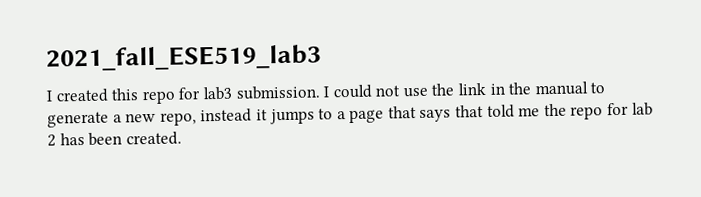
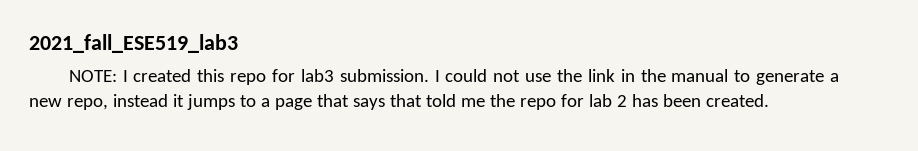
(322, 58) none -> [68,70,117,82] NOTE:

